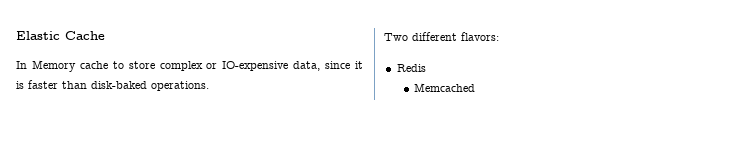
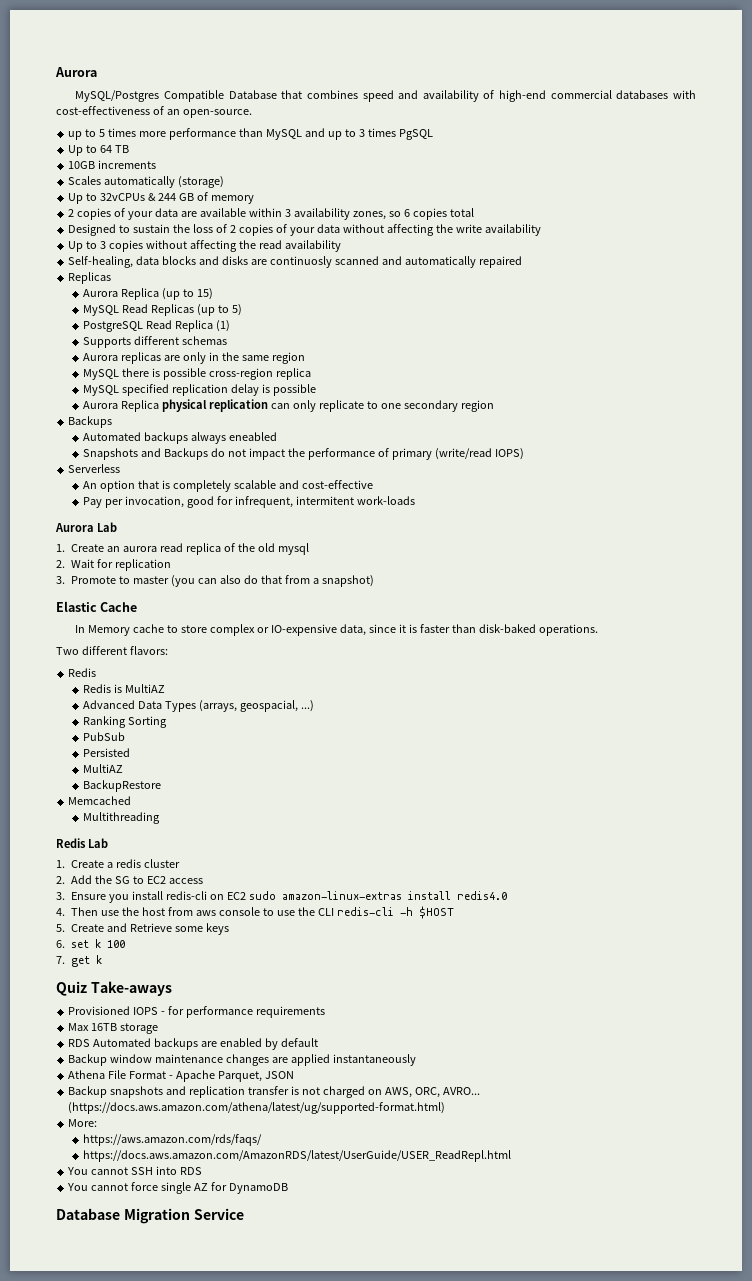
(16, 35) none -> [55,67,97,77] [75,90,697,102] [56,106,252,118] [68,128,433,140] [68,145,130,156] [68,160,157,169] [68,176,225,188] [68,192,254,204] [68,208,474,220] [68,224,541,236] [68,240,341,252] [68,256,522,268] [68,272,112,284] [83,288,214,300] [83,304,243,316] [83,320,231,332] [83,336,228,348] [83,352,306,364] [83,368,312,380] [83,384,317,396] [83,399,495,412] [68,416,113,428] [83,432,278,444] [83,448,525,460] [68,464,121,473] [83,480,374,492] [83,496,416,508] [55,522,117,532] [56,543,310,555] [56,559,172,571] [56,575,374,587] Aurora // MySQL/Postgres Compatible Database that combines speed and availability of high-end commercial databases with cost-effectiveness of an open-source. // up to 5 times more performance than MySQL and up to 3 times PgSQL // Up to 64 TB // 10GB increments // Scales automatically (storage) // Up to 32vCPUs & 244 GB of memory // 2 copies of your data are available within 3 availability zones, so 6 copies total // Designed to sustain the loss of 2 copies of your data without affecting the write availability // Up to 3 copies without affecting the read availability // Self-healing, data blocks and disks are continuosly scanned and automatically repaired // Replicas // Aurora Replica (up to 15) // MySQL Read Replicas (up to 5) // PostgreSQL Read Replica (1) // Supports different schemas // Aurora replicas are only in the same region // MySQL there is possible cross-region replica // MySQL specified replication delay is possible // Aurora Replica physical replication can only replicate to one secondary region // Backups // Automated backups always eneabled // Snapshots and Backups do not impact the performance of primary (write/read IOPS) // Serverless // An option that is completely scalable and cost-effective // Pay per invocation, good for infrequent, intermitent work-loads // Aurora Lab // 1. Create an aurora read replica of the old mysql // 2. Wait for replication // 3. Promote to master (you can also do that from a snapshot) //
[414,83,476,92] Memcached -> [83,684,166,693] [83,700,315,712] [83,716,168,728] [83,732,126,741] [83,748,131,757] [83,764,124,773] [83,780,162,792] [68,796,132,805] [83,812,161,824] [56,838,108,848] [56,859,181,868] [56,875,204,884] [56,891,508,903] [56,906,454,919] [56,923,230,935] [56,939,126,948] [56,955,103,967] [56,981,172,996] [68,1006,325,1018] [68,1023,159,1034] [68,1038,318,1050] [68,1054,416,1066] [68,1070,294,1082] [68,1086,480,1098] [68,1102,446,1114] [68,1119,98,1127] [83,1134,263,1146] [83,1150,512,1162] [67,1166,202,1175] [67,1182,288,1194] [56,1208,244,1224] Redis is MultiAZ // Advanced Data Types (arrays, geospacial, ...) // Ranking Sorting // PubSub // Persisted // MultiAZ // BackupRestore // Memcached // Multithreading // Redis Lab // 1. Create a redis cluster // 2. Add the SG to EC2 access // 3. Ensure you install redis-cli on EC2 sudo amazon-linux-extras install redis4.0 // 4. Then use the host from aws console to use the CLI redis-cli -h $HOST // 5. Create and Retrieve some keys // 6. set k 100 // 7. get k // Quiz Take-aways // Provisioned IOPS - for performance requirements // Max 16TB storage // RDS Automated backups are enabled by default // Backup window maintenance changes are applied instantaneously // Athena File Format - Apache Parquet, JSON // Backup snapshots and replication transfer is not charged on AWS, ORC, AVRO... (https://docs.aws.amazon.com/athena/latest/ug/supported-format.html) // More: // https://aws.amazon.com/rds/faqs/ // https://docs.aws.amazon.com/AmazonRDS/latest/UserGuide/USER_ReadRepl.html // You cannot SSH into RDS // You cannot force single AZ for DynamoDB // Database Migration Service

